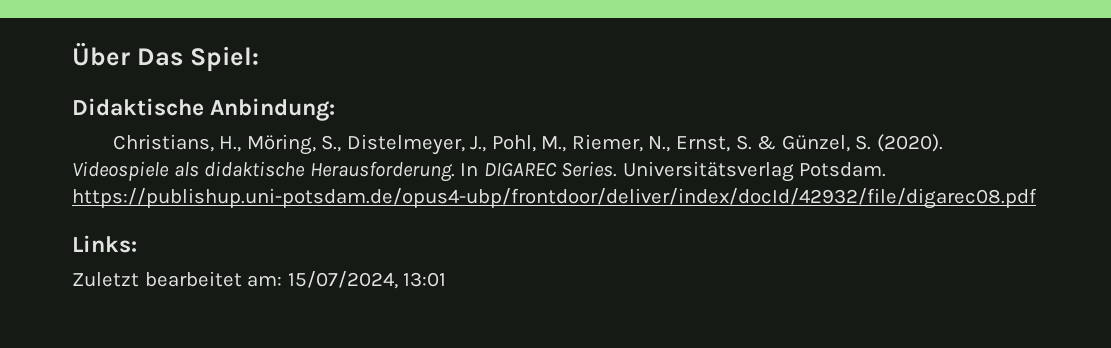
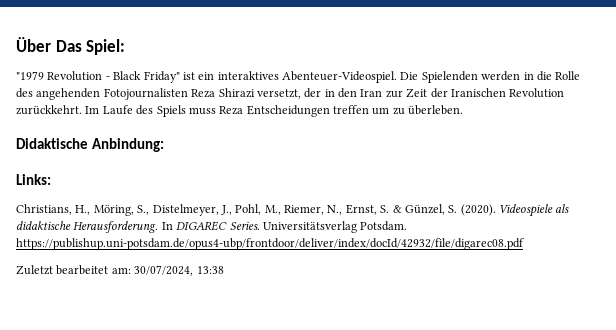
(259, 59) none -> [16,71,581,83] [16,88,565,100] [16,105,464,117] // "1979 Revolution - Black Friday" ist ein interaktives Abenteuer-Videospiel. Die Spielenden werden in die Rolle des angehenden Fotojournalisten Reza Shirazi versetzt, der in den Iran zur Zeit der Iranischen Revolution zurückkehrt. Im Laufe des Spiels muss Reza Entscheidungen treffen um zu überleben.
(336, 109) none -> [16,174,51,185] // Links:
[72,235,137,253] // Links: -> (524, 244) none
[287,271,447,289] 15/07/2024, 13:01 -> [134,265,224,276] 30/07/2024, 13:38

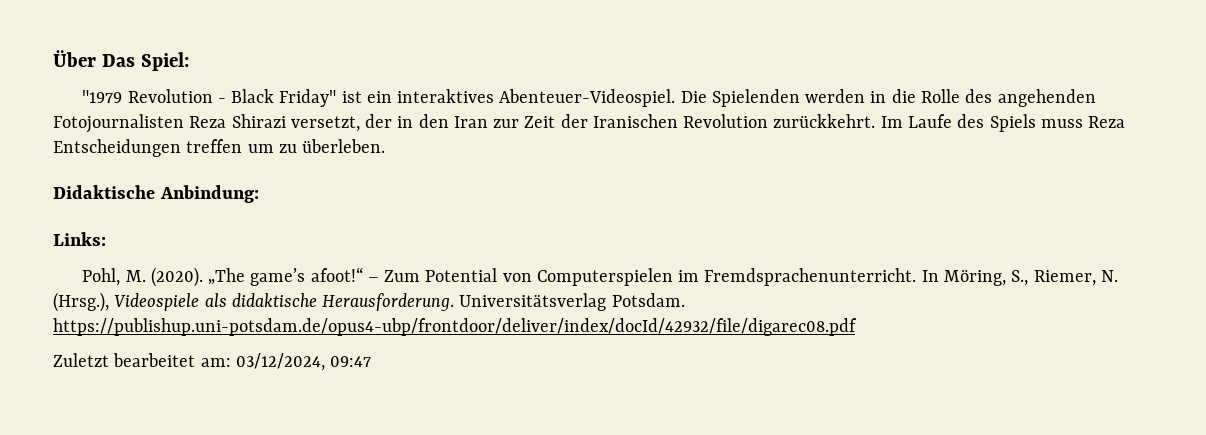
[16,204,496,216] Christians, H., Möring, S., Distelmeyer, J., Pohl, M., Riemer, N., Ernst, S. & Günzel, S. (2020). -> [82,267,1118,287] [53,292,109,312] Pohl, M. (2020). „The game’s afoot!“ – Zum Potential von Computerspielen im Fremdsprachenunterricht. In Möring, S., Riemer, N. (Hrsg.),
[161,221,260,231] In DIGAREC Series. -> (455, 302) none
[134,265,224,276] 30/07/2024, 13:38 -> [235,353,372,371] 03/12/2024, 09:47

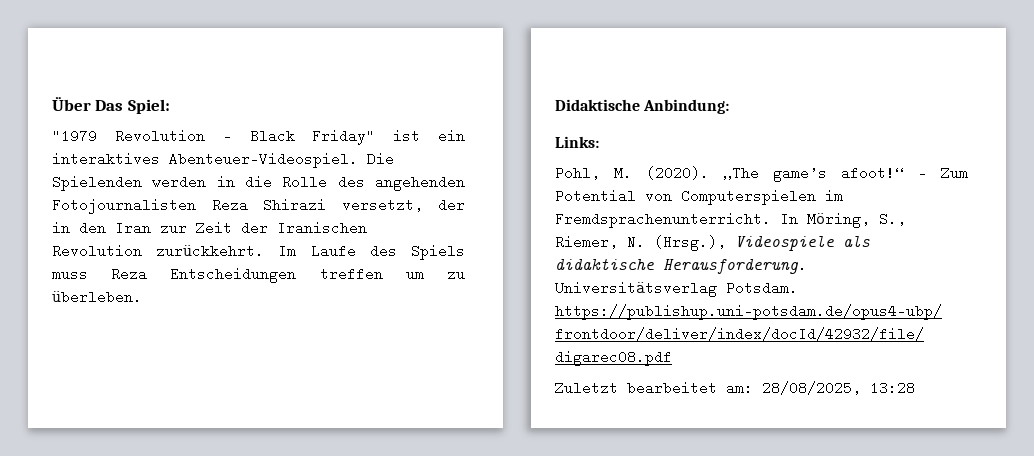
[235,353,372,371] 03/12/2024, 09:47 -> [762,381,915,395] 28/08/2025, 13:28

